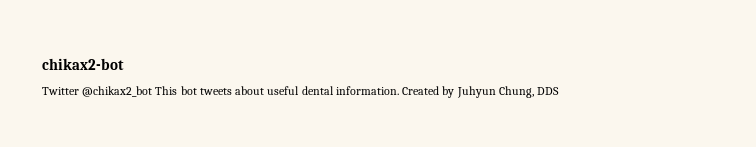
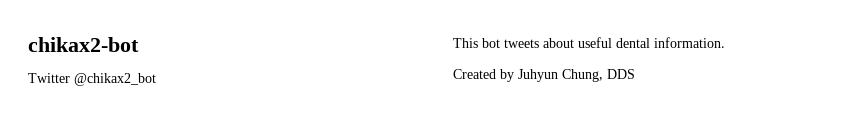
(153, 91) none -> (156, 79) //
(399, 90) none -> (725, 42) //

